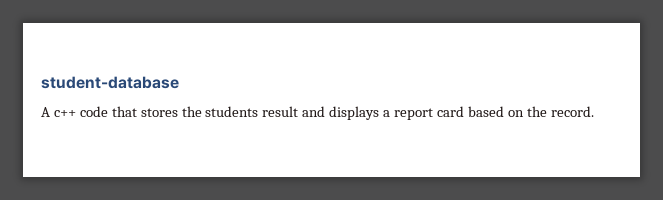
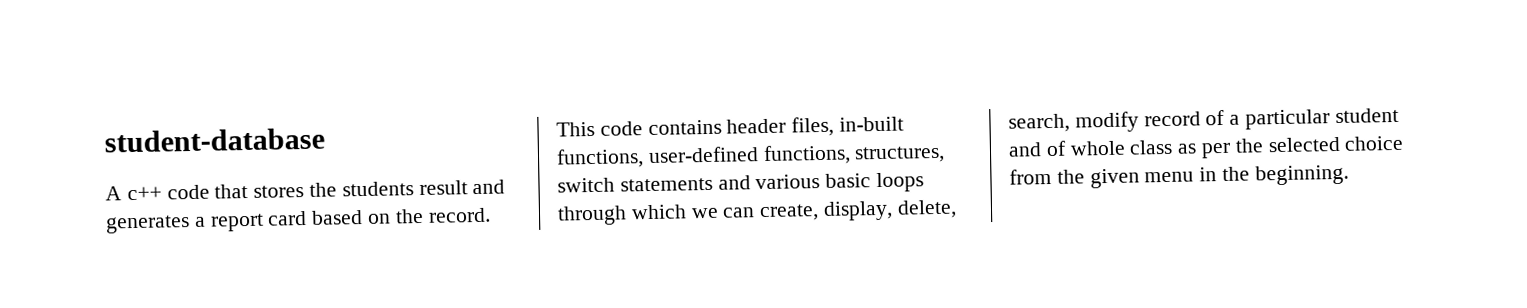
[329,106,380,120] displays -> [105,215,190,234] generates
(594, 111) none -> [556,116,905,137] [556,144,946,169] [557,172,925,193] [557,199,957,226] [1008,107,1399,133] [1008,135,1405,159] [1009,164,1349,189] This code contains header files, in-built functions, user-defined functions, structures, switch statements and various basic loops through which we can create, display, delete, search, modify record of a particular student and of whole class as per the selected choice from the given menu in the beginning.

